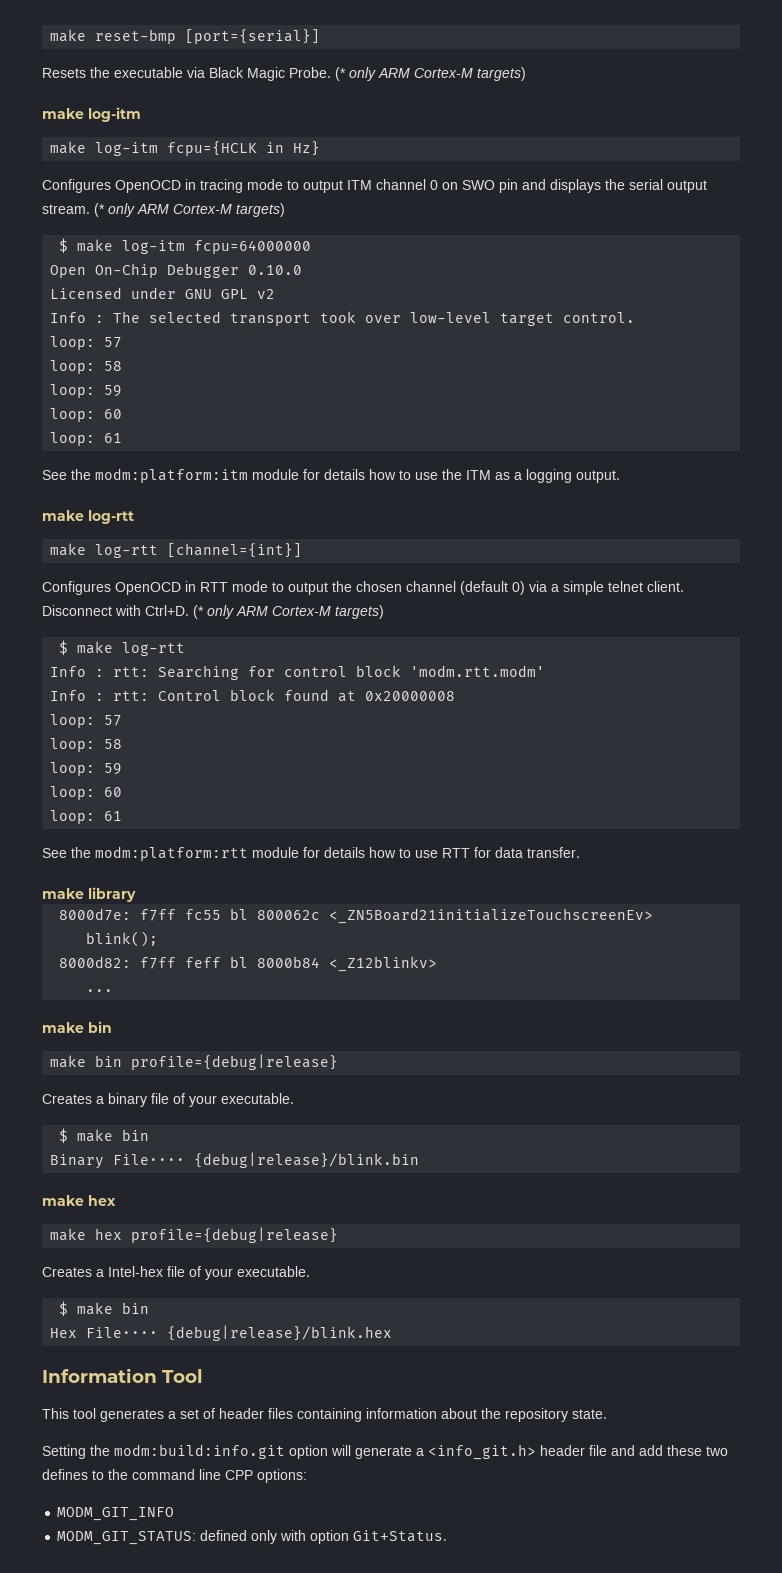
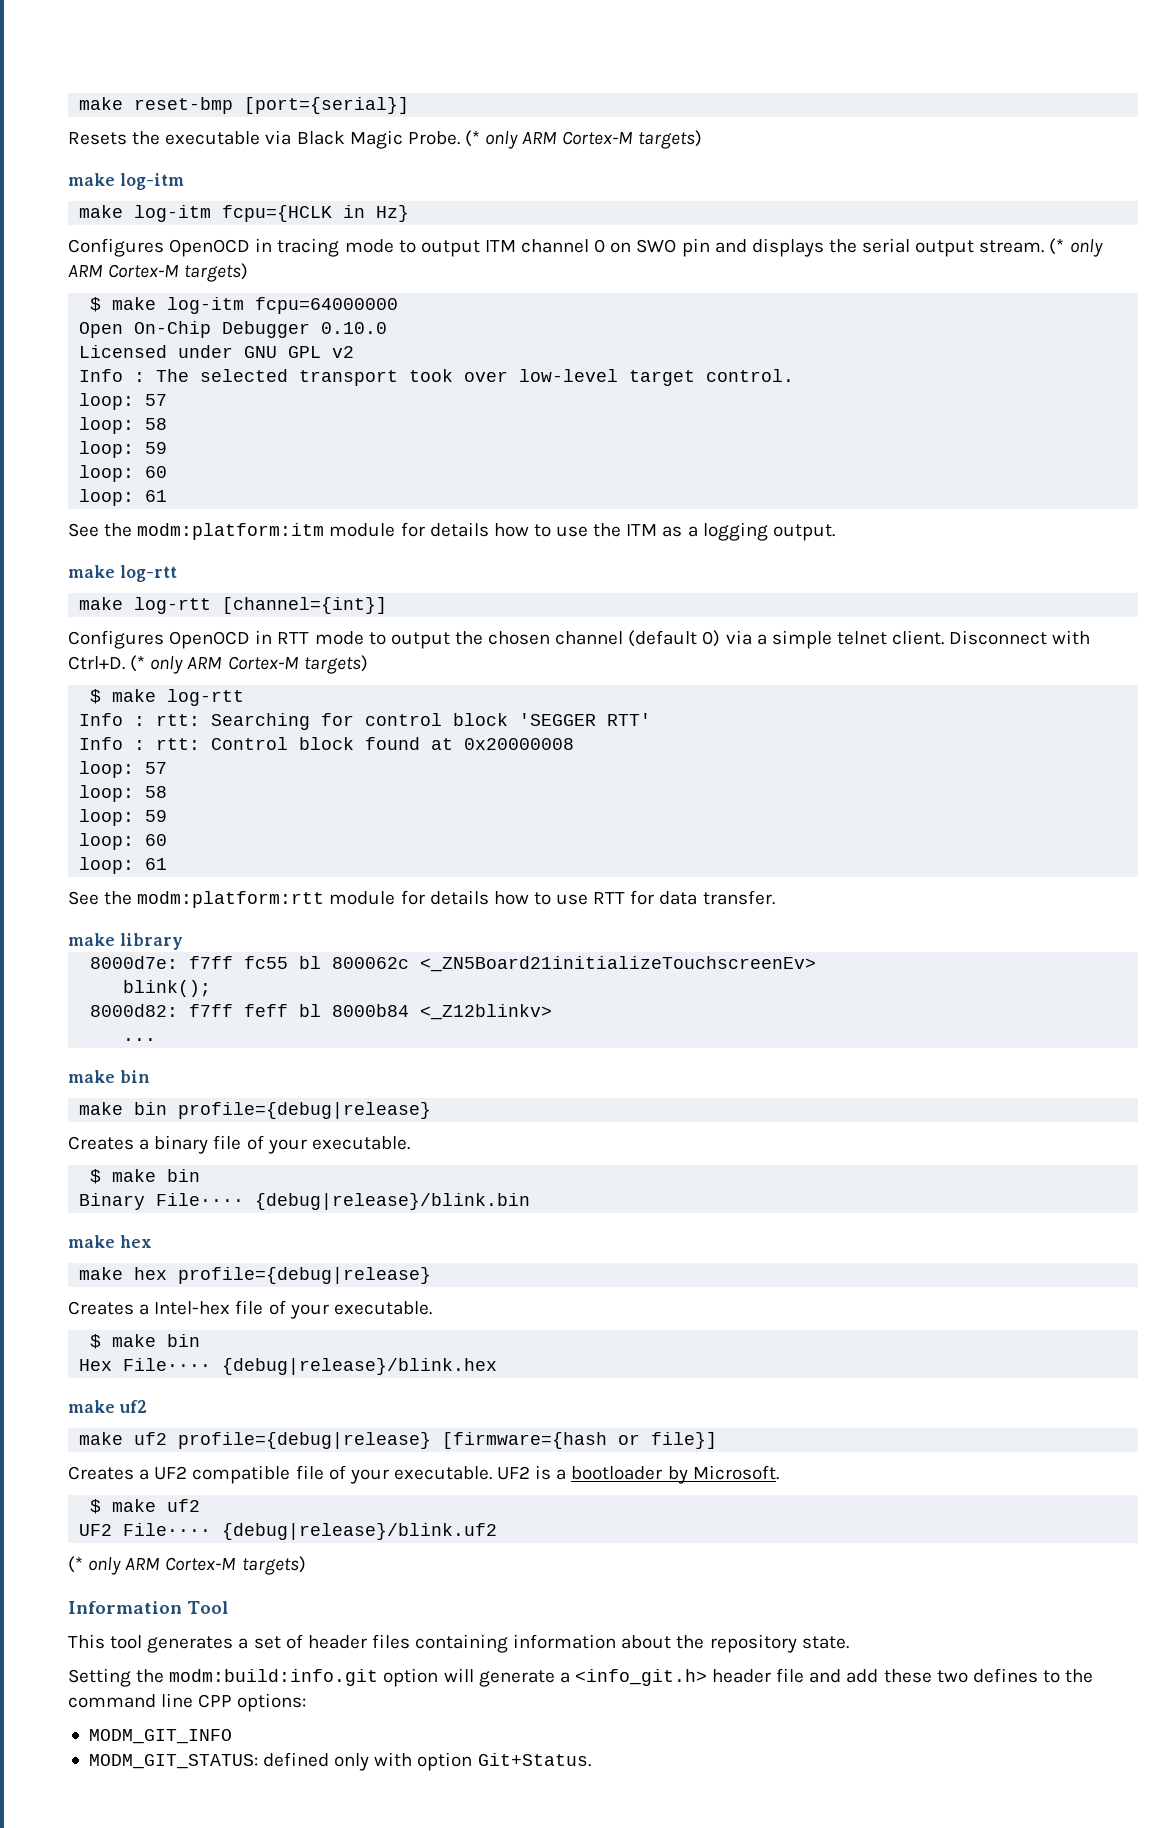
[410,665,546,677] 'modm.rtt.modm' -> [519,713,652,726] 'SEGGER RTT'
(393, 1333) none -> [68,1400,147,1413] [79,1432,718,1449] [68,1465,779,1484] [90,1499,201,1514] [79,1523,498,1540] [68,1556,306,1575] // make uf2 // make uf2 profile={debug|release} [firmware={hash or file}] // Creates a UF2 compatible file of your executable. UF2 is a bootloader by Microsoft. // $ make uf2 // UF2 File···· {debug|release}/blink.uf2 // (* only ARM Cortex-M targets)

